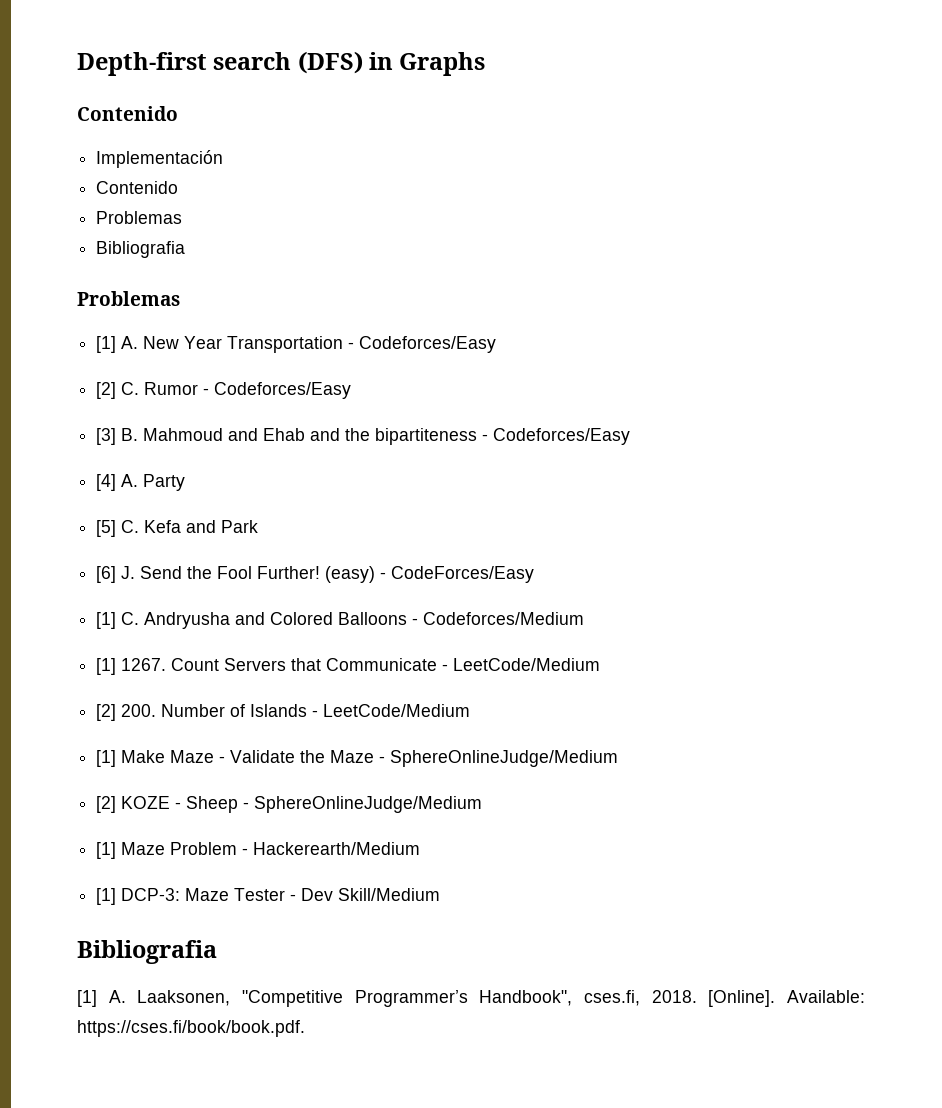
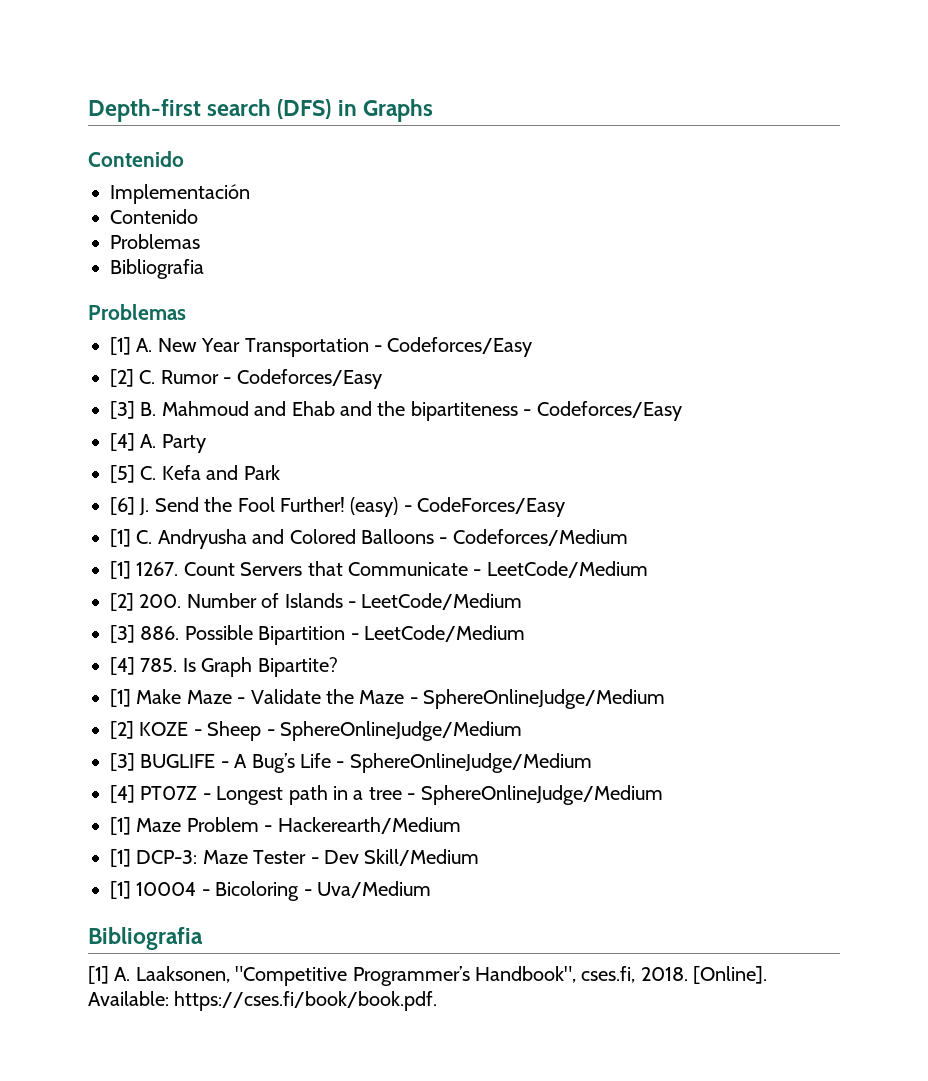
(471, 710) none -> [110,625,525,645] [110,657,338,677] // [3] 886. Possible Bipartition - LeetCode/Medium // [4] 785. Is Graph Bipartite?
(483, 804) none -> [110,753,592,773] [110,785,663,805] // [3] BUGLIFE - A Bug’s Life - SphereOnlineJudge/Medium // [4] PT07Z - Longest path in a tree - SphereOnlineJudge/Medium
(441, 894) none -> [110,881,431,901] // [1] 10004 - Bicoloring - Uva/Medium

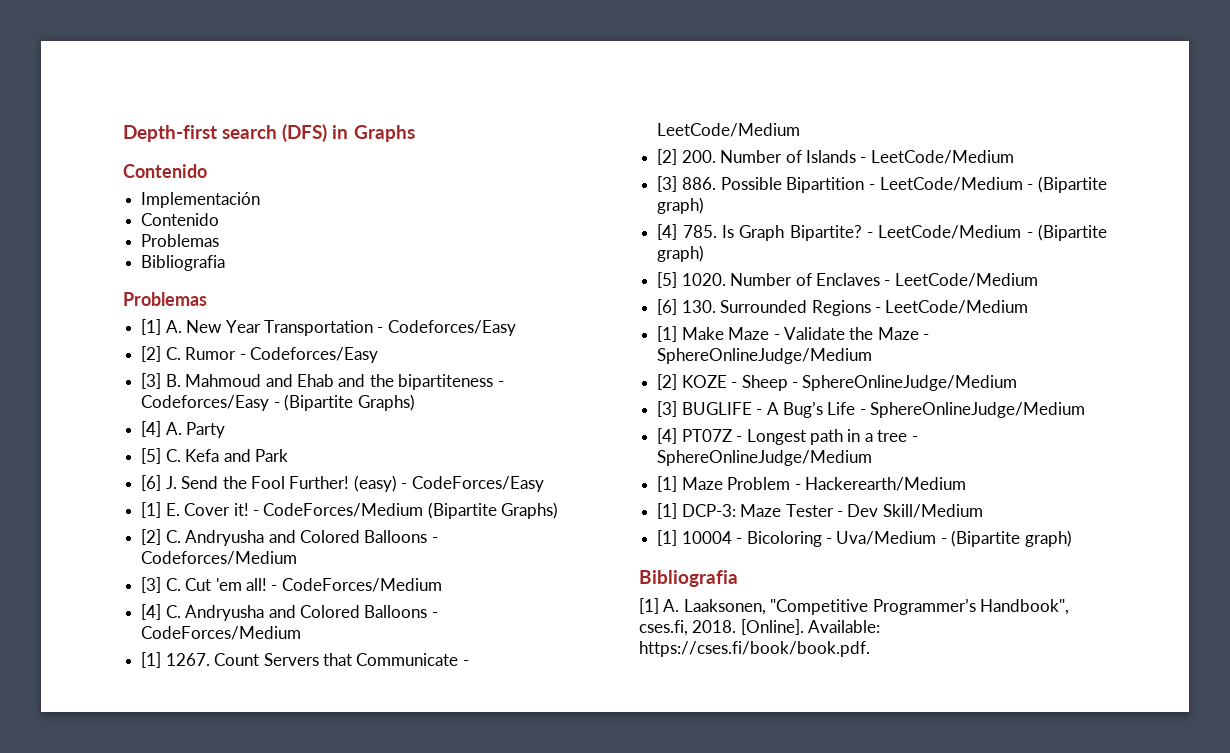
(682, 411) none -> [273,394,415,411] - (Bipartite Graphs)
(131, 538) none -> [165,502,559,519] [141,529,162,545] E. Cover it! - CodeForces/Medium (Bipartite Graphs) // [2]
(628, 537) none -> [141,577,442,593] [141,604,438,621] [141,626,302,640] // [3] C. Cut 'em all! - CodeForces/Medium // [4] C. Andryusha and Colored Balloons - CodeForces/Medium
(525, 633) none -> [1027,176,1107,193] [657,197,705,214] - (Bipartite graph)
(338, 667) none -> [866,224,1107,241] [657,245,705,262] [657,272,1038,288] [657,299,1029,316] - LeetCode/Medium - (Bipartite graph) // [5] 1020. Number of Enclaves - LeetCode/Medium // [6] 130. Surrounded Regions - LeetCode/Medium
(431, 889) none -> [940,530,1072,547] - (Bipartite graph)

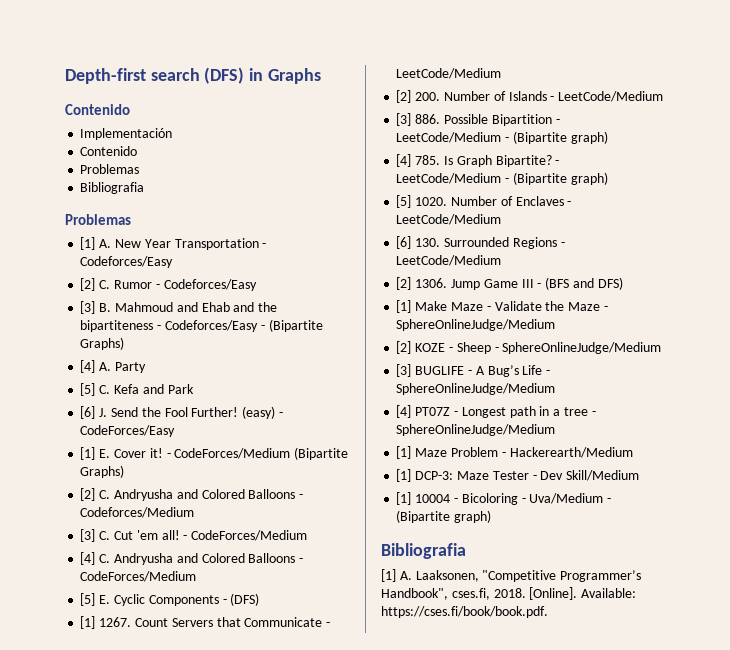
(302, 633) none -> [80,593,260,606] // [5] E. Cyclic Components - (DFS)
(1029, 307) none -> [396,277,623,290] // [2] 1306. Jump Game III - (BFS and DFS)

